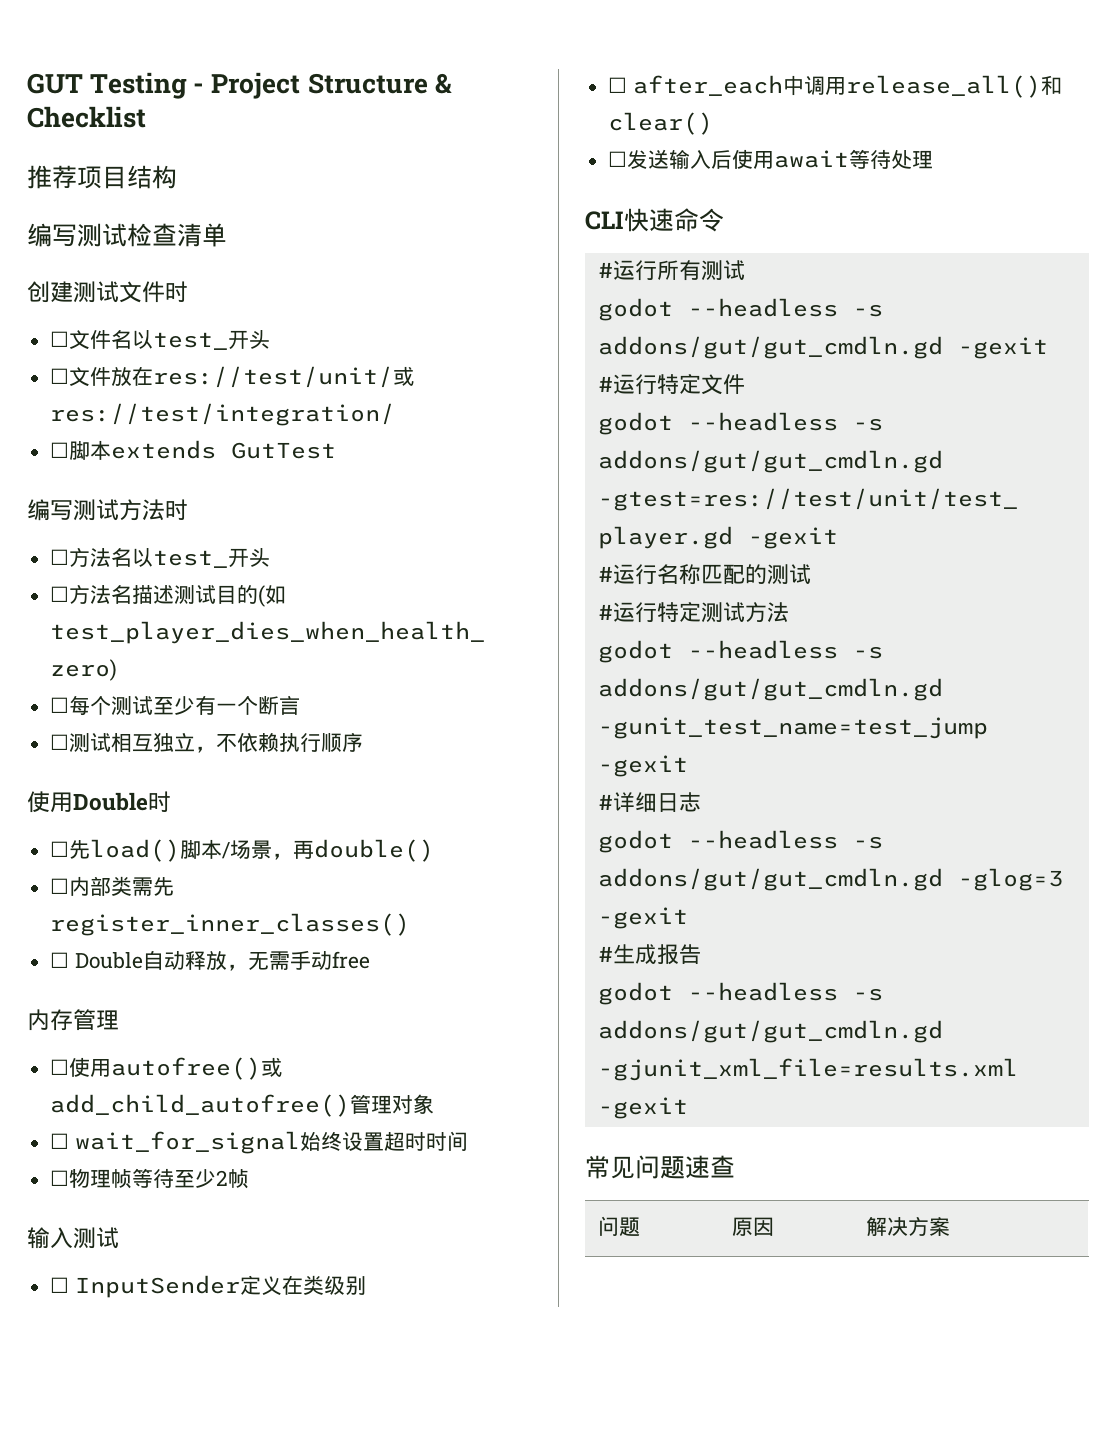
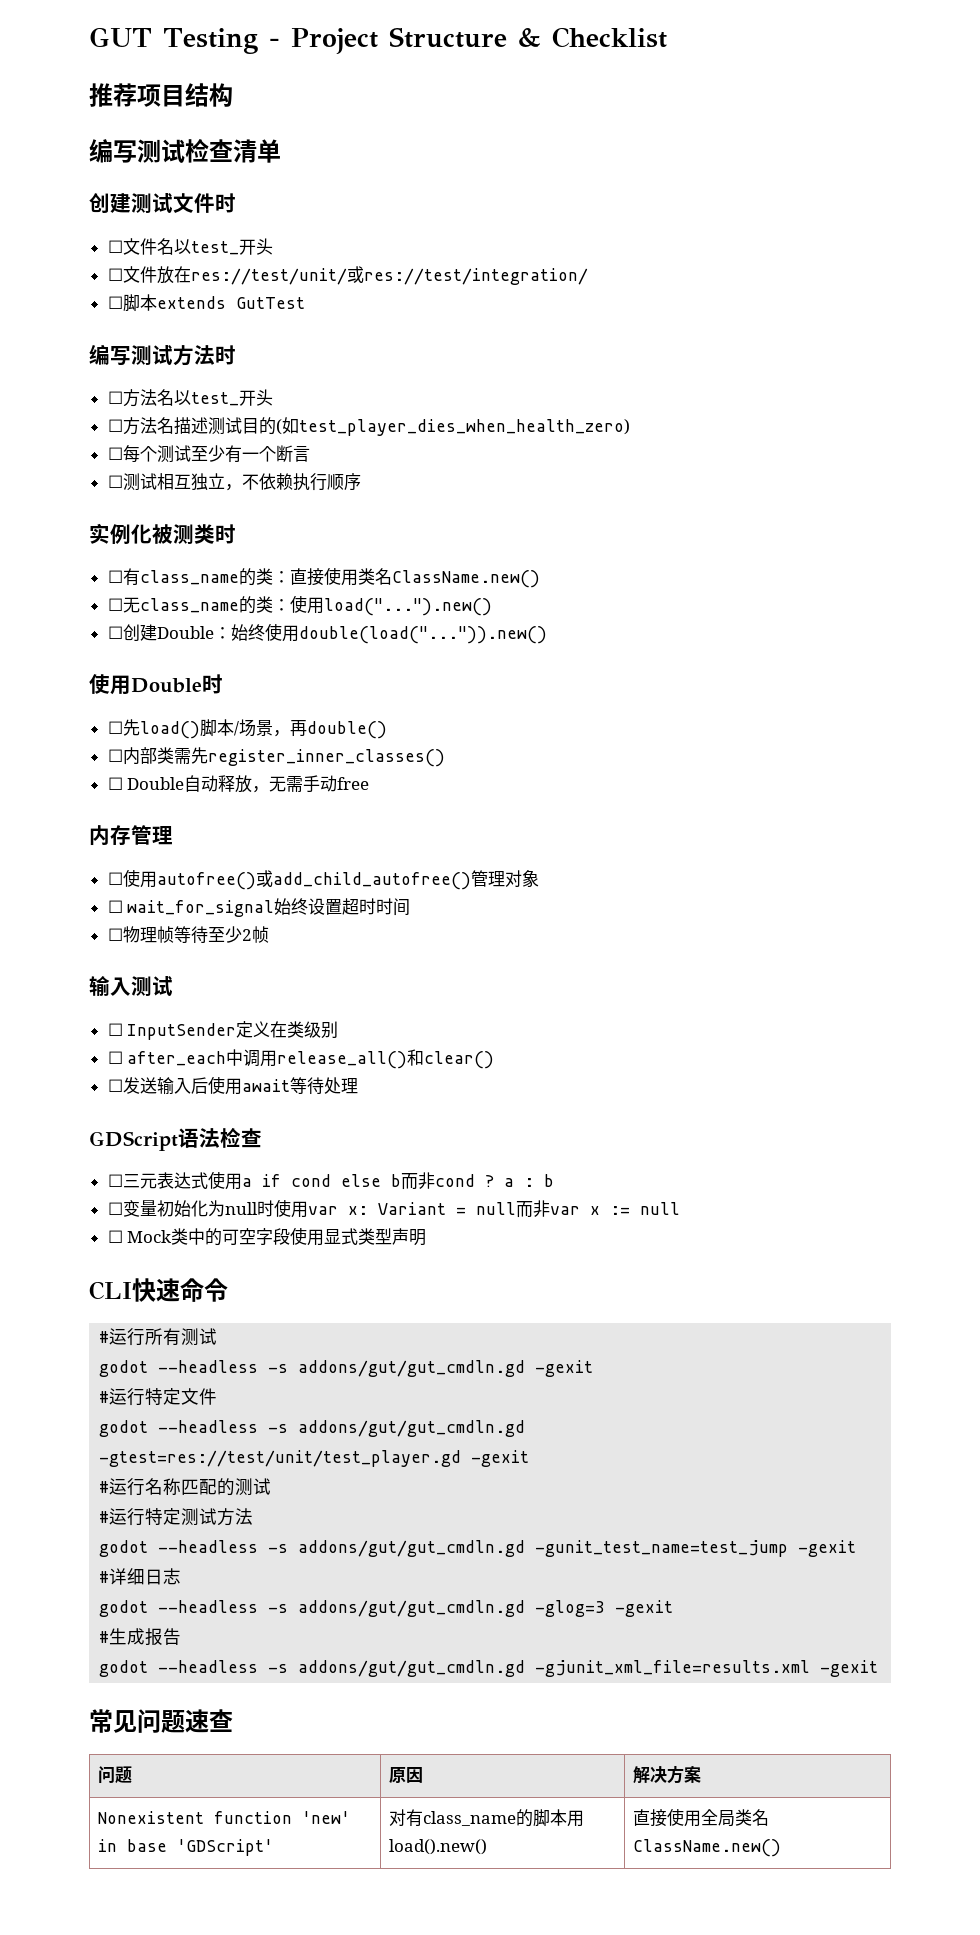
(364, 742) none -> [89,523,236,544] [107,567,540,588] [107,595,492,616] [107,623,547,644] // 实例化被测类时 // ☐有class_name的类：直接使用类名ClassName.new() // ☐无class_name的类：使用load("...").new() // ☐创建Double：始终使用double(load("...")).new()
(934, 159) none -> [89,1127,262,1151] [107,1171,554,1190] [107,1199,680,1218] [107,1227,427,1246] // GDScript语法检查 // ☐三元表达式使用a if cond else b而非cond ? a : b // ☐变量初始化为null时使用var x: Variant = null而非var x := null // ☐ Mock类中的可空字段使用显式类型声明
(950, 1226) none -> [97,1811,350,1824] [97,1839,273,1856] [388,1809,584,1827] [388,1839,487,1855] [632,1808,769,1827] [632,1839,781,1857] // Nonexistent function 'new' in base 'GDScript' | 对有class_name的脚本用load().new() | 直接使用全局类名ClassName.new()

